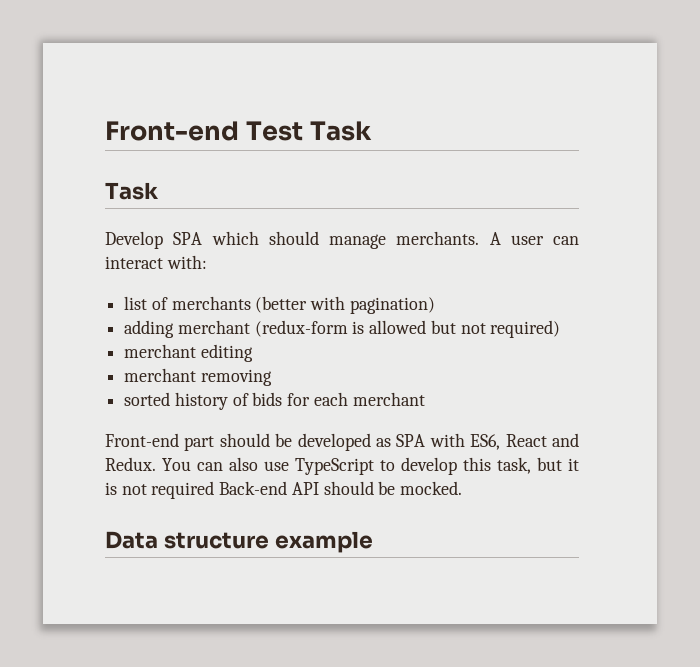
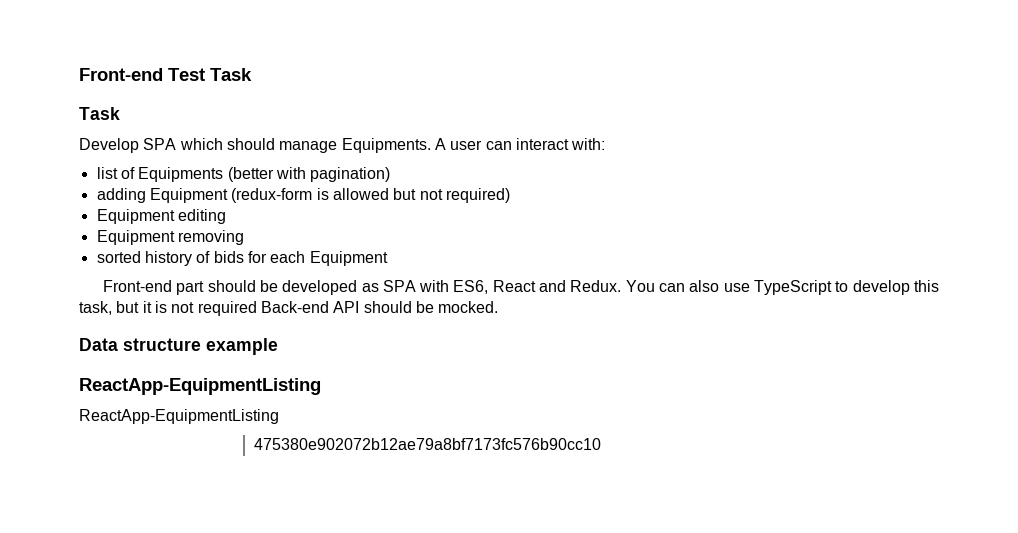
[396,231,480,245] merchants. -> [341,138,431,153] Equipments.
[171,296,251,310] merchants -> [138,167,224,182] Equipments
[177,320,250,334] merchant -> [149,188,228,203] Equipment
[124,344,197,358] merchant -> [96,209,175,224] Equipment
[124,368,197,382] merchant -> [96,230,175,245] Equipment
[352,392,425,406] merchant -> [309,251,388,266] Equipment
(373, 542) none -> [79,378,321,395] [79,409,279,424] [254,438,602,450] // ReactApp-EquipmentListing // ReactApp-EquipmentListing // 475380e902072b12ae79a8bf7173fc576b90cc10

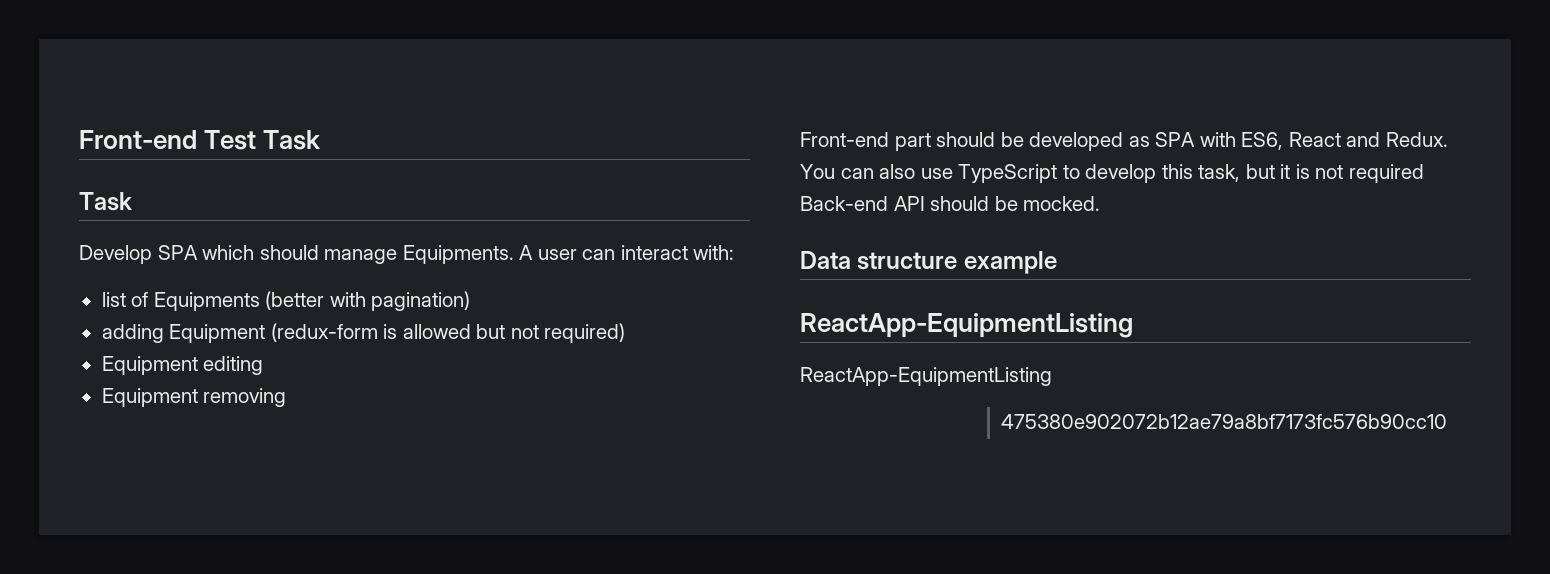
[96,251,388,266] // sorted history of bids for each Equipment -> (287, 397) none

